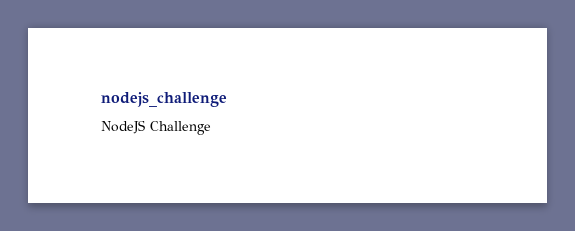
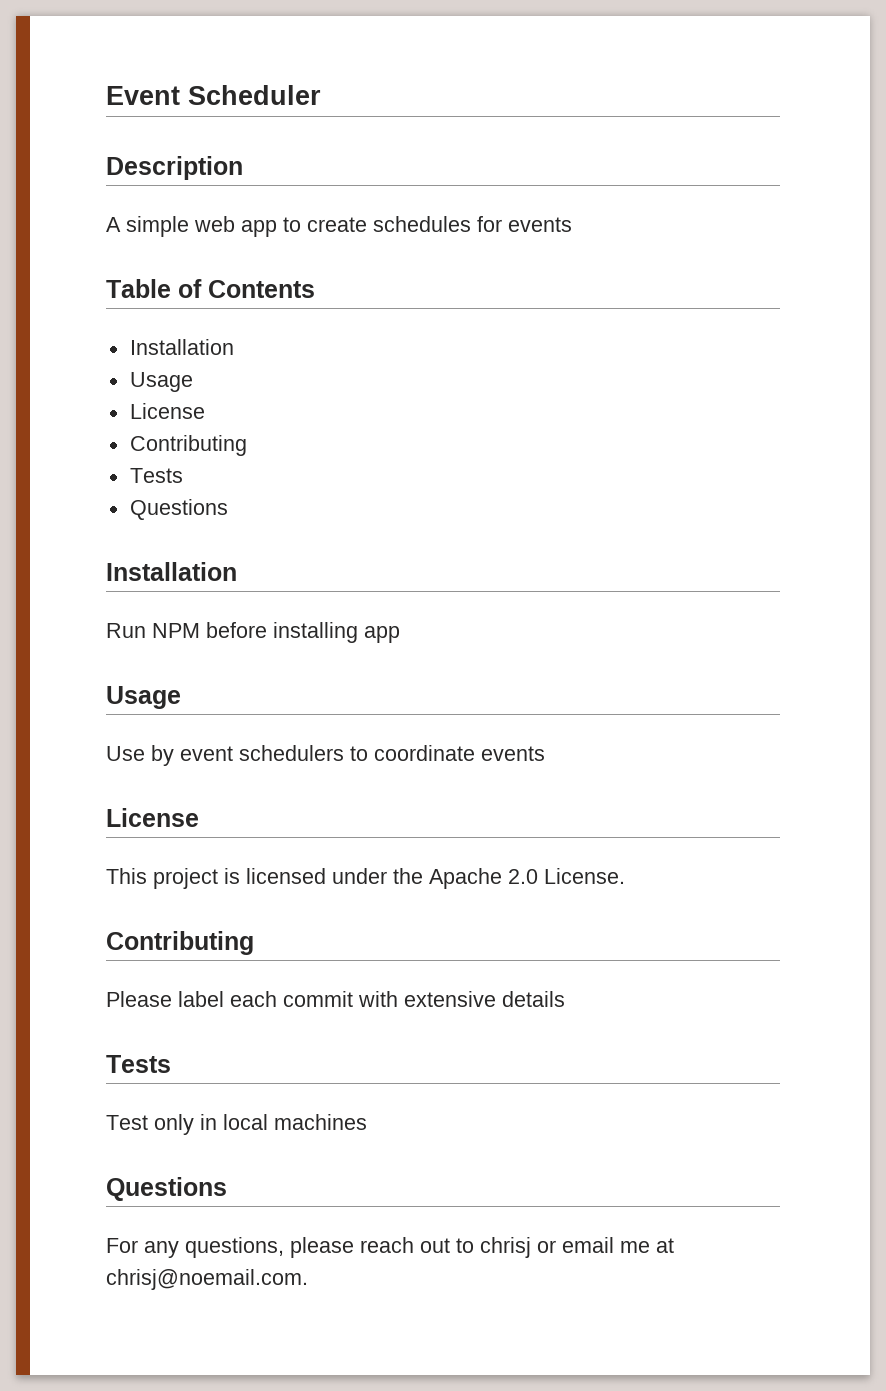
[101,92,227,107] [101,120,211,135] nodejs_challenge // NodeJS Challenge -> [106,85,321,105] [106,156,243,180] [106,216,572,237] [106,279,315,298] [129,339,234,355] [129,372,193,392] [129,403,205,419] [129,435,247,456] [129,468,183,483] [129,499,228,520] [106,562,237,581] [106,622,400,643] [106,686,181,709] [106,745,545,766] [106,808,199,827] [106,868,625,889] [106,931,254,955] [106,991,565,1007] [106,1055,171,1073] [106,1114,367,1135] [106,1177,227,1201] [106,1237,674,1258] [106,1269,308,1290] Event Scheduler // Description // A simple web app to create schedules for events // Table of Contents // Installation // Usage // License // Contributing // Tests // Questions // Installation // Run NPM before installing app // Usage // Use by event schedulers to coordinate events // License // This project is licensed under the Apache 2.0 License. // Contributing // Please label each commit with extensive details // Tests // Test only in local machines // Questions // For any questions, please reach out to chrisj or email me at chrisj@noemail.com.

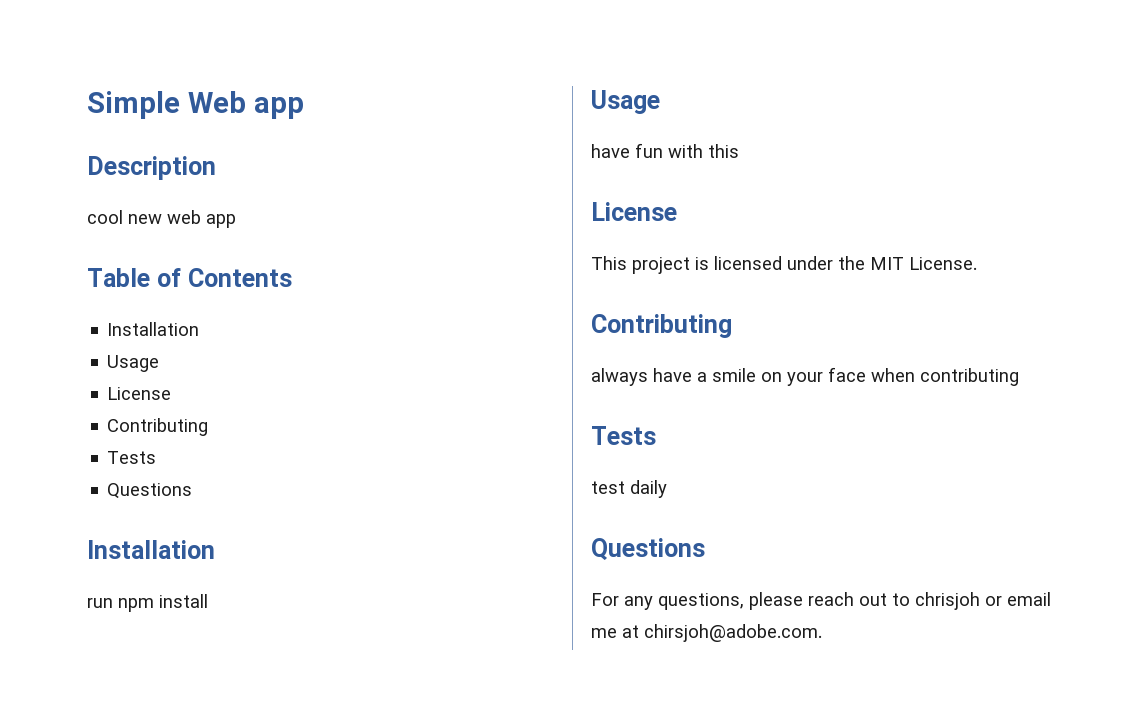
[106,85,321,105] Event Scheduler -> [87,91,304,119] Simple Web app
[106,216,189,237] A simple -> [87,210,162,224] cool new
[283,216,572,232] to create schedules for events -> (236, 221) none
[106,622,400,643] [106,686,181,709] [106,745,545,766] Run NPM before installing app // Usage // Use by event schedulers to coordinate events -> [87,594,208,612] [591,90,660,114] [591,143,739,158] run npm install // Usage // have fun with this
[429,868,538,889] Apache 2.0 -> [870,257,904,270] MIT
[106,991,565,1007] [106,1055,171,1073] [106,1114,367,1135] Please label each commit with extensive details // Tests // Test only in local machines -> [591,367,1019,386] [591,426,656,445] [591,480,667,498] always have a smile on your face when contributing // Tests // test daily
[480,1237,531,1258] chrisj -> [915,592,980,610] chrisjoh
[106,1269,308,1290] chrisj@noemail.com. -> [644,624,822,642] chirsjoh@adobe.com.

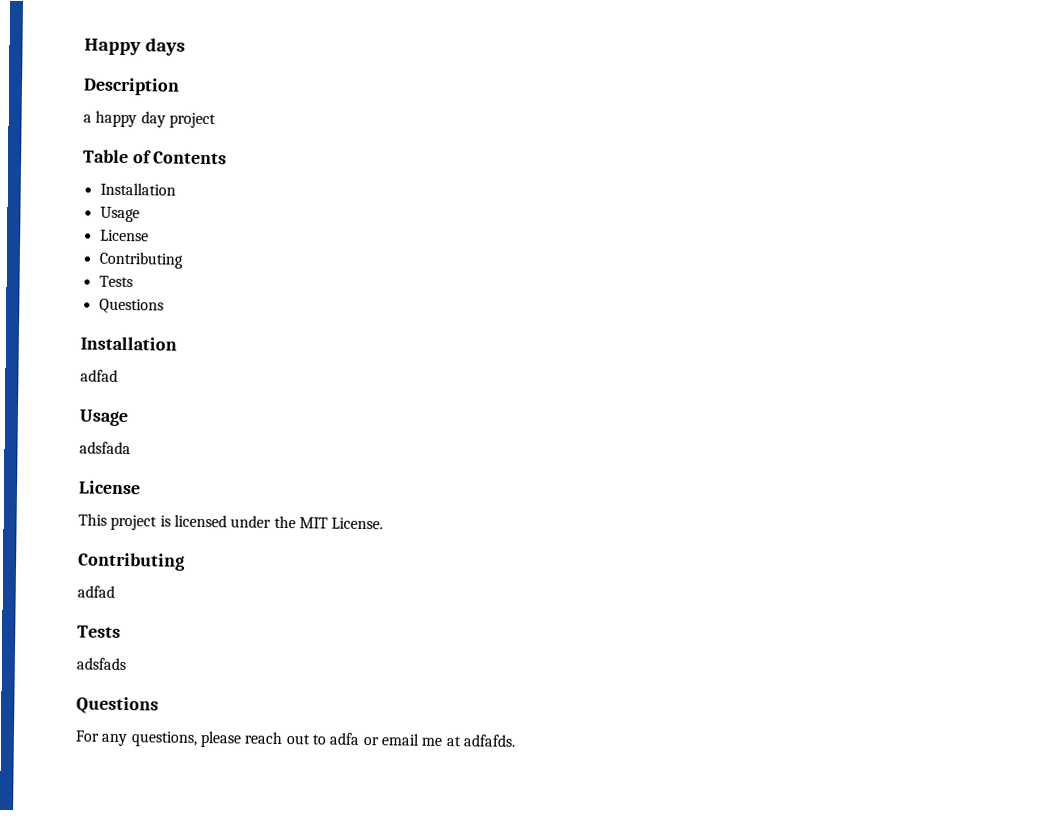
[87,91,304,119] [87,156,216,180] [87,210,236,228] Simple Web app // Description // cool new web app -> [84,38,185,56] [83,77,180,96] [83,110,216,129] Happy days // Description // a happy day project
[87,594,208,612] [591,90,660,114] [591,143,739,158] run npm install // Usage // have fun with this -> [80,369,118,382] [79,409,128,427] [79,441,131,455] adfad // Usage // adsfada
[591,367,1019,386] [591,426,656,445] [591,480,667,498] always have a smile on your face when contributing // Tests // test daily -> [77,585,115,598] [77,625,121,638] [76,657,126,671] adfad // Tests // adsfads
[915,592,980,610] chrisjoh -> [329,732,361,745] adfa
[644,624,822,642] chirsjoh@adobe.com. -> [462,734,515,747] adfafds.

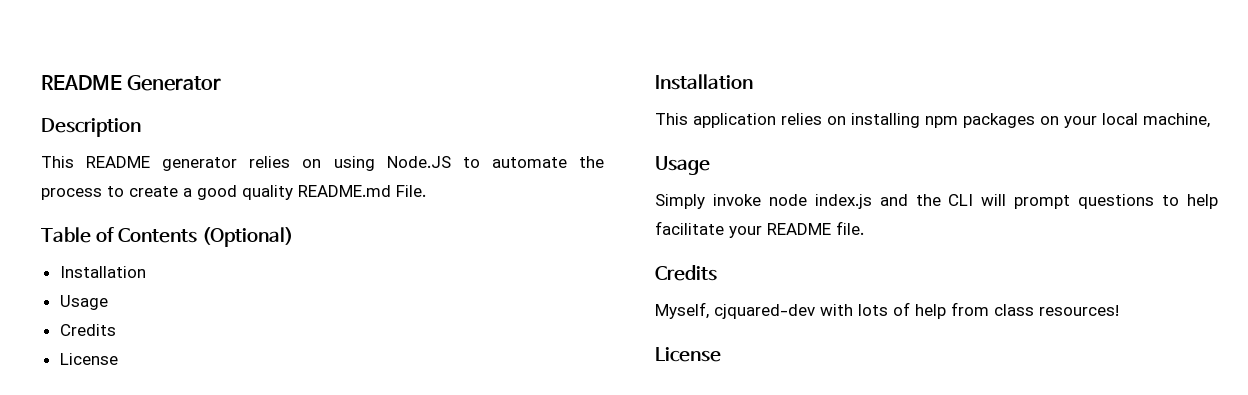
[84,38,185,56] Happy days -> [41,75,222,91] README Generator
[83,110,216,129] a happy day project -> [41,156,604,171] [41,185,426,200] This README generator relies on using Node.JS to automate the process to create a good quality README.md File.
(228, 158) none -> [201,227,293,247] (Optional)
[99,229,149,242] [98,251,183,269] [98,275,133,288] [98,298,164,314] [80,336,177,351] [80,369,118,382] [79,409,128,427] [79,441,131,455] [78,480,141,495] [78,513,384,531] [78,552,185,571] [77,585,115,598] [77,625,121,638] [76,657,126,671] [76,696,159,715] [75,730,515,748] // License // Contributing // Tests // Questions // Installation // adfad // Usage // adsfada // License // This project is licensed under the MIT License. // Contributing // adfad // Tests // adsfads // Questions // For any questions, please reach out to adfa or email me at adfafds. -> [59,324,116,336] [59,353,118,365] [655,74,753,90] [655,113,1210,128] [655,156,710,175] [655,194,1218,209] [655,221,864,238] [655,265,717,281] [655,302,1119,319] [655,347,721,362] // Credits // License // Installation // This application relies on installing npm packages on your local machine, // Usage // Simply invoke node index.js and the CLI will prompt questions to help facilitate your README file. // Credits // Myself, cjquared-dev with lots of help from class resources! // License

